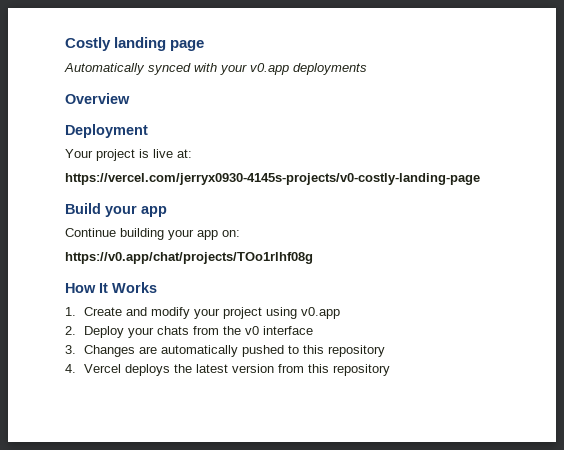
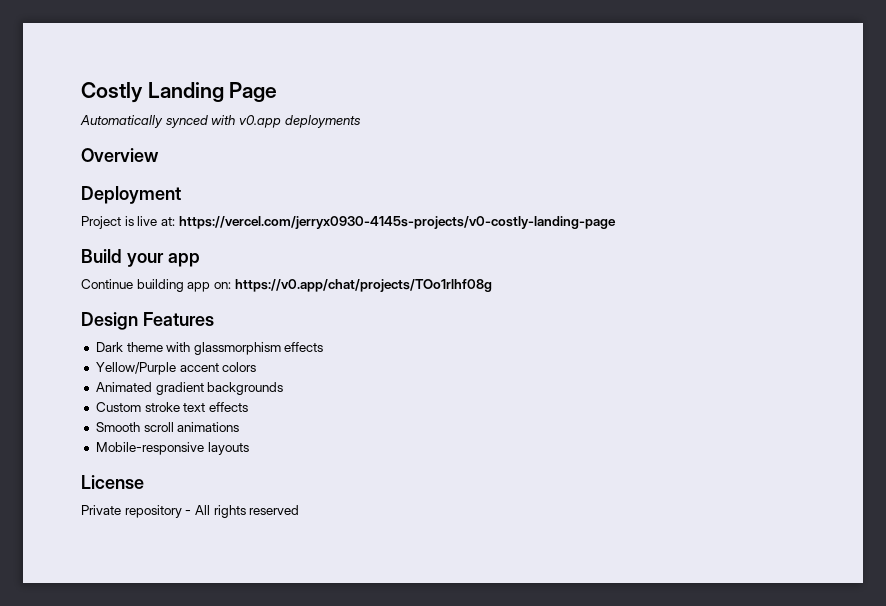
[114,37,205,51] landing page -> [147,82,278,102] Landing Page
[220,64,247,75] your -> (236, 120) none
[65,149,135,161] Your project -> [81,216,121,229] Project
(192, 153) // -> (175, 221) none
[168,229,194,240] your -> (184, 285) none
(240, 233) // -> (231, 285) none
[65,282,157,293] [65,307,341,319] [65,326,314,338] [65,345,386,357] [65,364,391,376] How It Works // 1. Create and modify your project using v0.app // 2. Deploy your chats from the v0 interface // 3. Changes are automatically pushed to this repository // 4. Vercel deploys the latest version from this repository -> [81,312,214,330] [95,342,324,355] [95,362,257,375] [95,382,284,395] [95,402,248,412] [95,422,240,432] [95,442,249,455] [81,475,144,489] [81,505,300,518] Design Features // Dark theme with glassmorphism effects // Yellow/Purple accent colors // Animated gradient backgrounds // Custom stroke text effects // Smooth scroll animations // Mobile-responsive layouts // License // Private repository - All rights reserved

